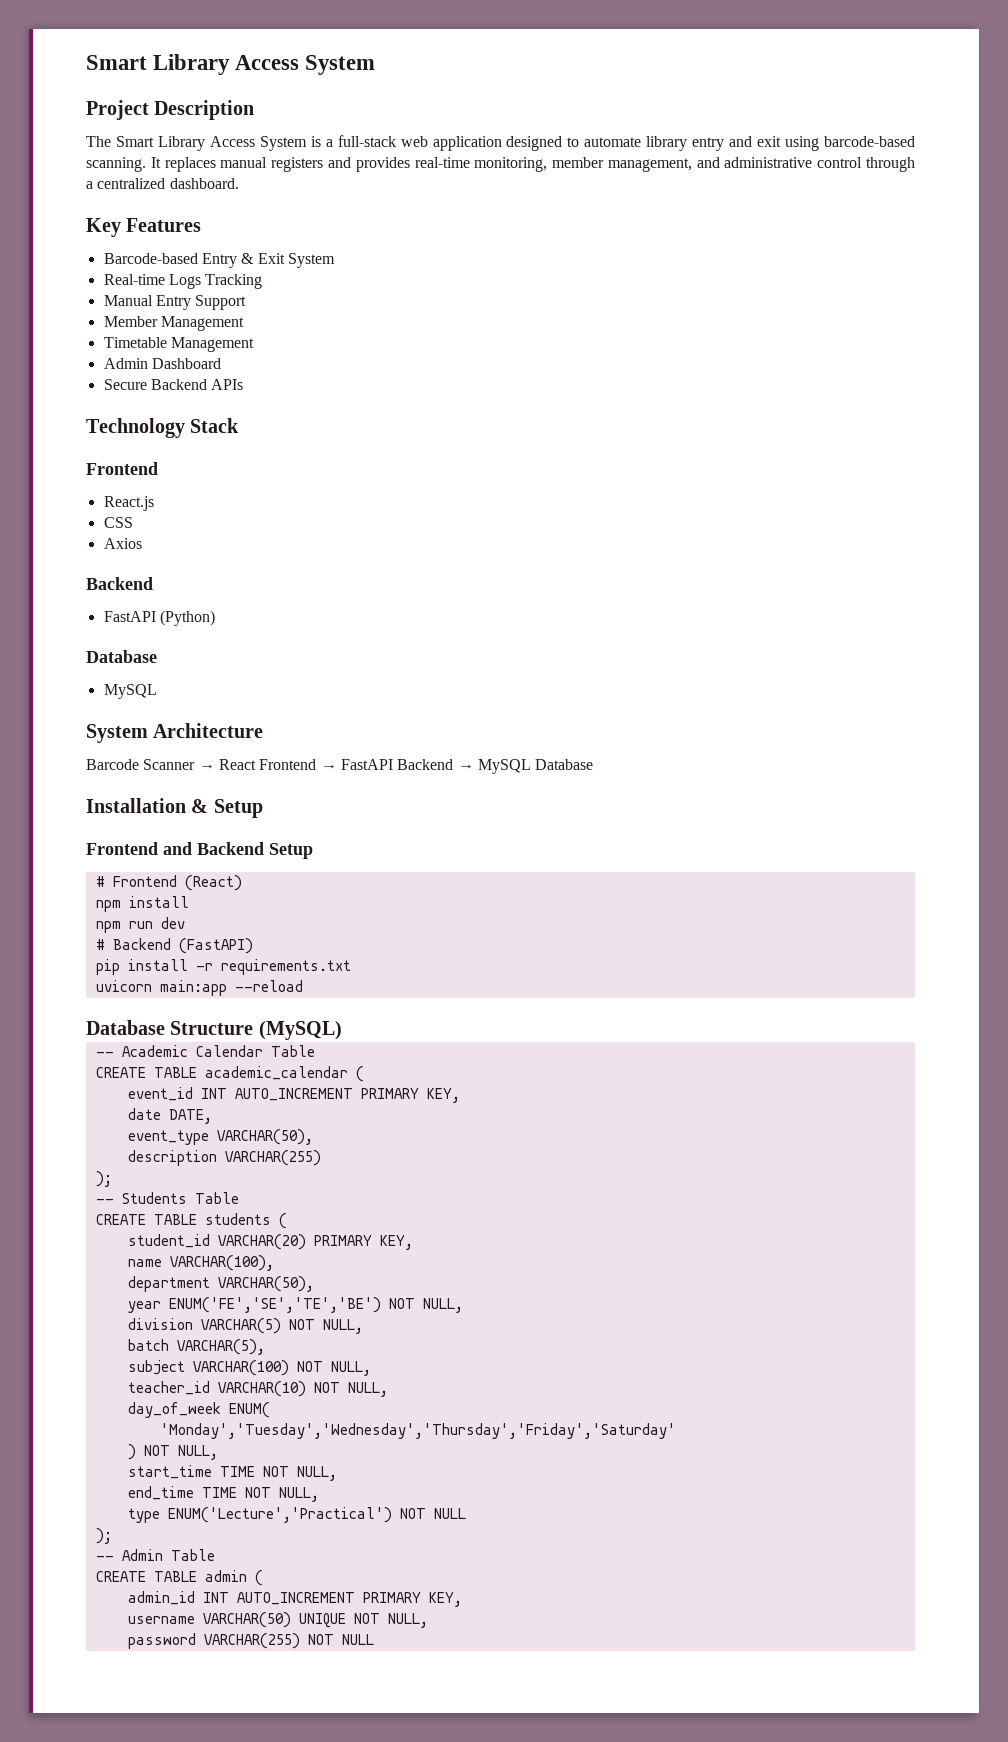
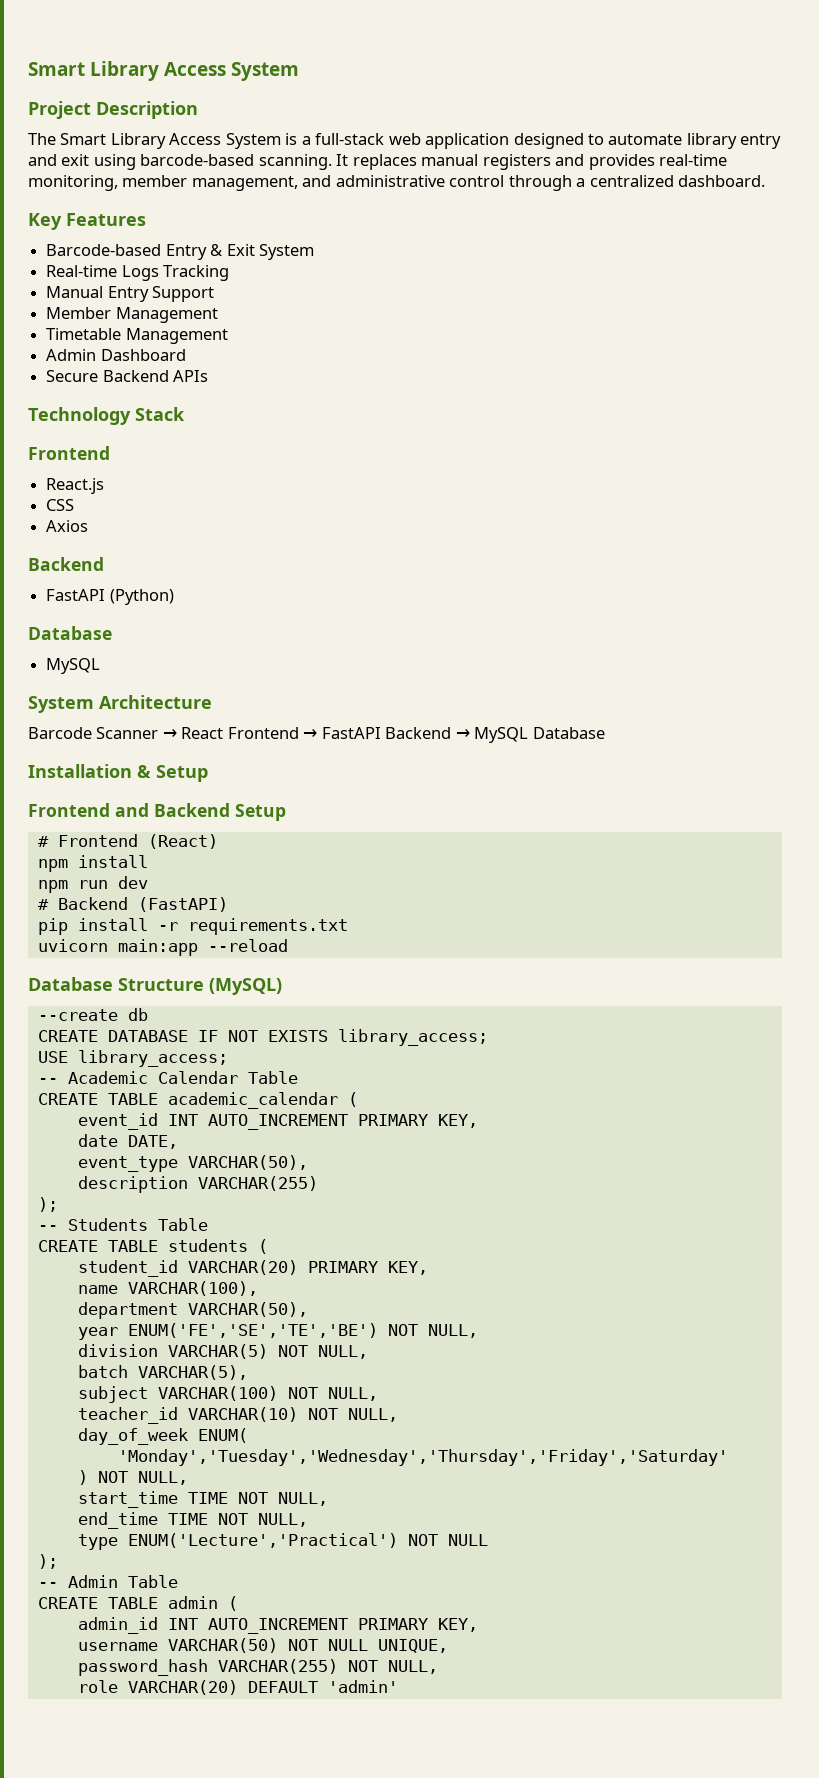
(342, 1030) none -> [37,1008,148,1021] [37,1029,488,1046] [37,1050,228,1067] // --create db // CREATE DATABASE IF NOT EXISTS library_access; // USE library_access;
[298,1613,428,1628] [127,1633,374,1649] UNIQUE NOT NULL, // password VARCHAR(255) NOT NULL -> [287,1639,448,1653] [77,1659,438,1676] [77,1680,398,1695] NOT NULL UNIQUE, // password_hash VARCHAR(255) NOT NULL, // role VARCHAR(20) DEFAULT 'admin'

